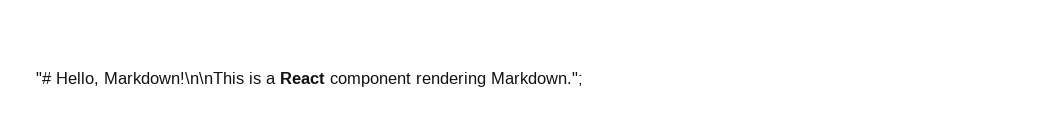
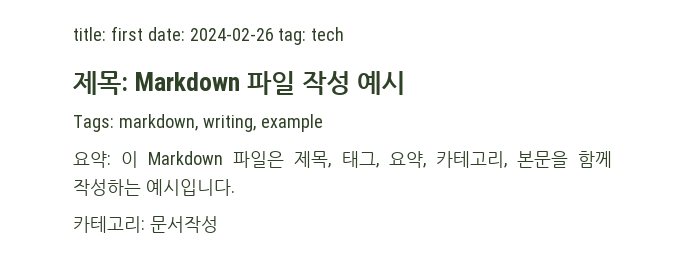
[36,72,583,87] "# Hello, Markdown!\n\nThis is a React component rendering Markdown."; -> [73,26,345,45] [73,71,405,95] [73,114,323,132] [73,151,612,168] [73,179,235,196] [73,216,218,233] title: first date: 2024-02-26 tag: tech // 제목: Markdown 파일 작성 예시 // Tags: markdown, writing, example // 요약: 이 Markdown 파일은 제목, 태그, 요약, 카테고리, 본문을 함께 작성하는 예시입니다. // 카테고리: 문서작성

